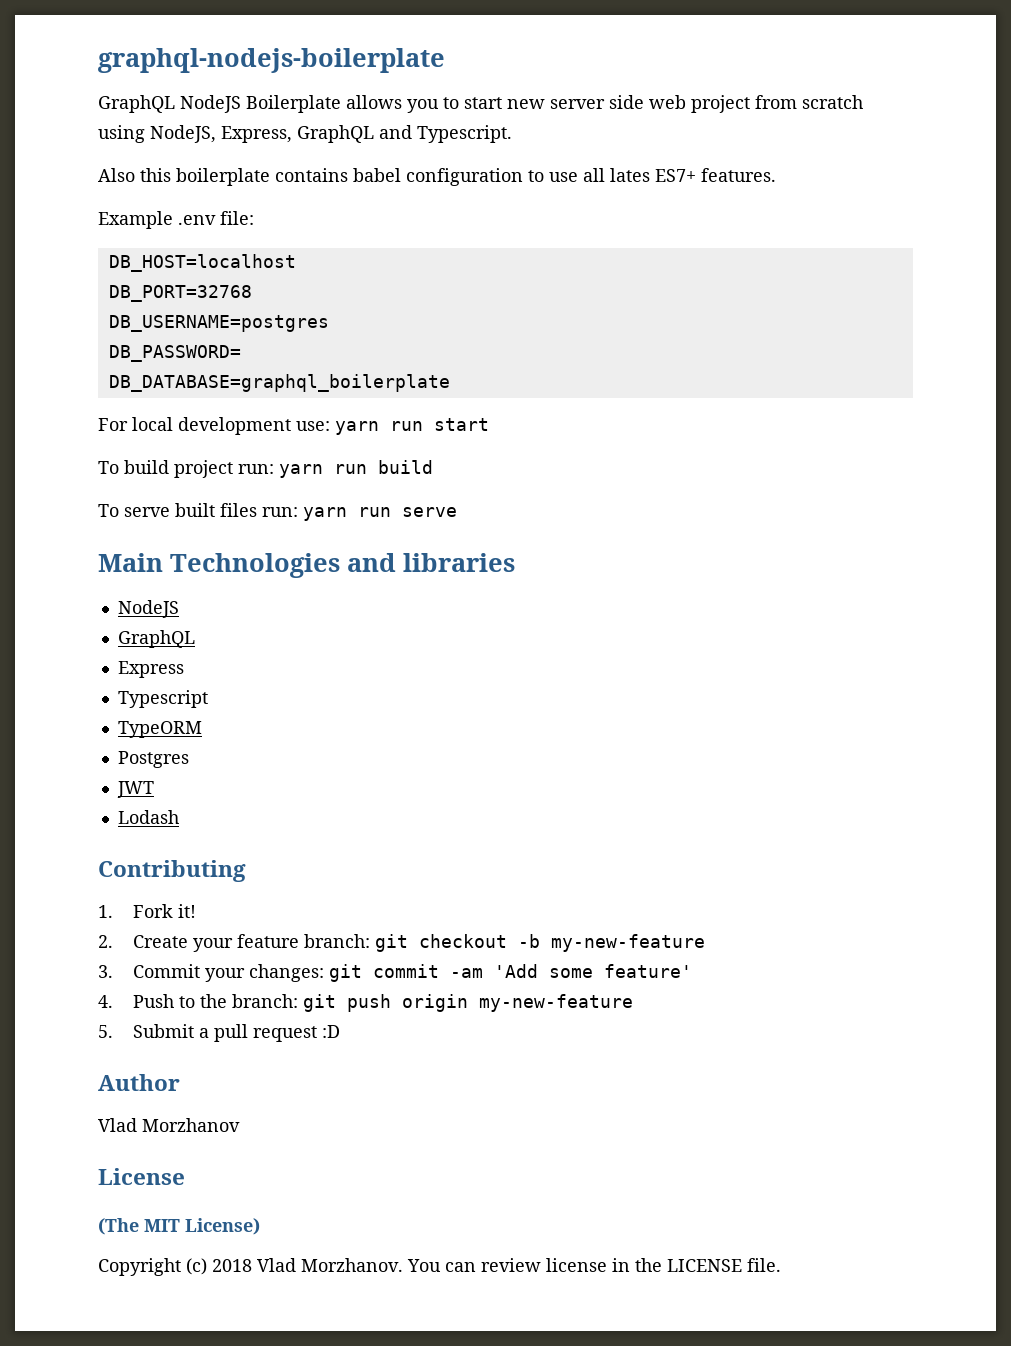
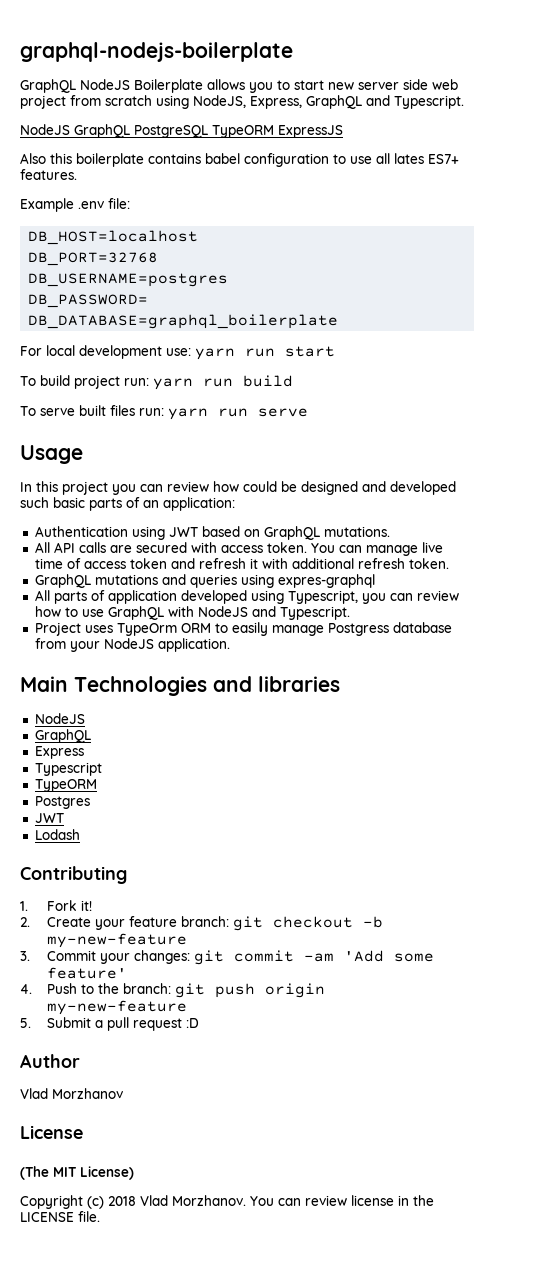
(512, 134) none -> [20,124,343,138] // NodeJS GraphQL PostgreSQL TypeORM ExpressJS
(457, 512) none -> [20,445,83,464] [20,481,456,495] [20,497,235,511] [34,526,390,540] [34,542,443,556] [34,558,449,569] [34,574,375,588] [34,590,459,604] [34,606,350,620] [34,622,452,636] [34,638,230,652] // Usage // In this project you can review how could be designed and developed such basic parts of an application: // Authentication using JWT based on GraphQL mutations. // All API calls are secured with access token. You can manage live time of access token and refresh it with additional refresh token. // GraphQL mutations and queries using expres-graphql // All parts of application developed using Typescript, you can review how to use GraphQL with NodeJS and Typescript. // Project uses TypeOrm ORM to easily manage Postgress database from your NodeJS application.

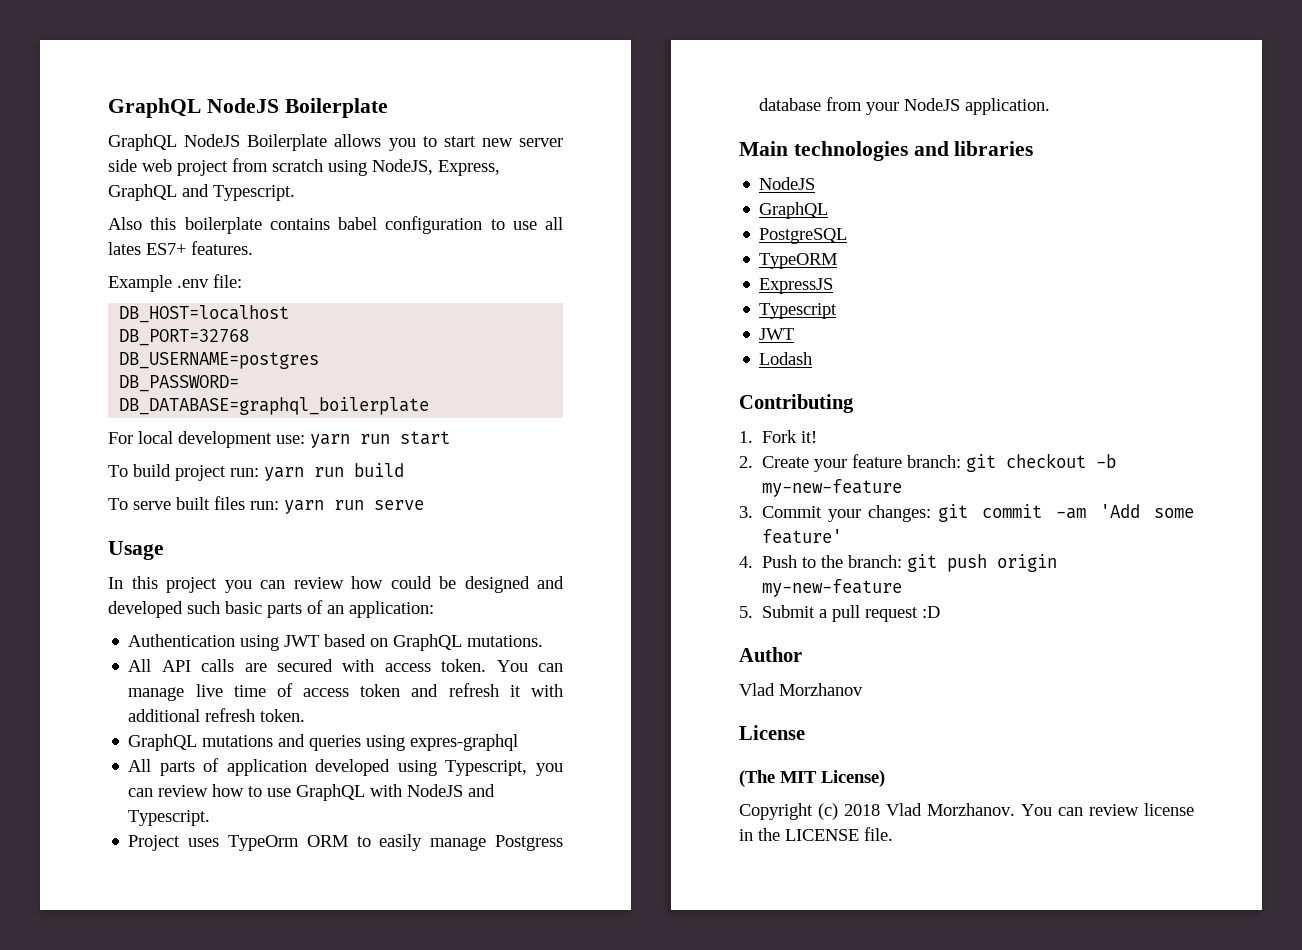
[20,42,293,62] graphql-nodejs-boilerplate -> [108,98,388,118] GraphQL NodeJS Boilerplate
[20,124,343,138] // NodeJS GraphQL PostgreSQL TypeORM ExpressJS -> (295, 193) none
[74,676,207,696] Technologies -> [793,141,908,161] technologies
[34,746,84,759] [34,762,102,776] Express // Typescript -> [759,228,848,244] PostgreSQL
[34,796,90,809] Postgres -> [759,278,834,294] [759,303,838,319] ExpressJS // Typescript

